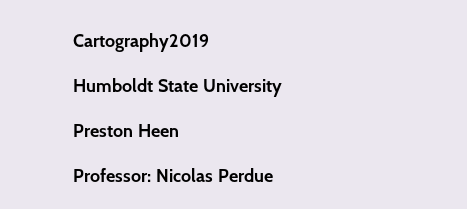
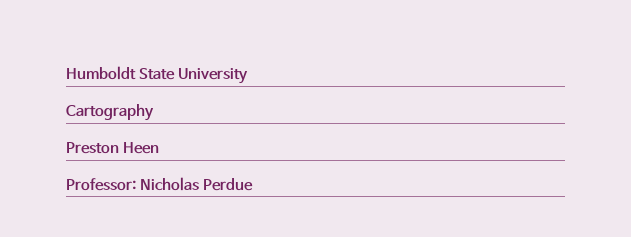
[73,33,209,52] Cartography2019 // -> (66, 73) none
(282, 88) none -> [66,104,154,121] // Cartography
[155,168,213,182] Nicolas -> [140,177,200,191] Nicholas

